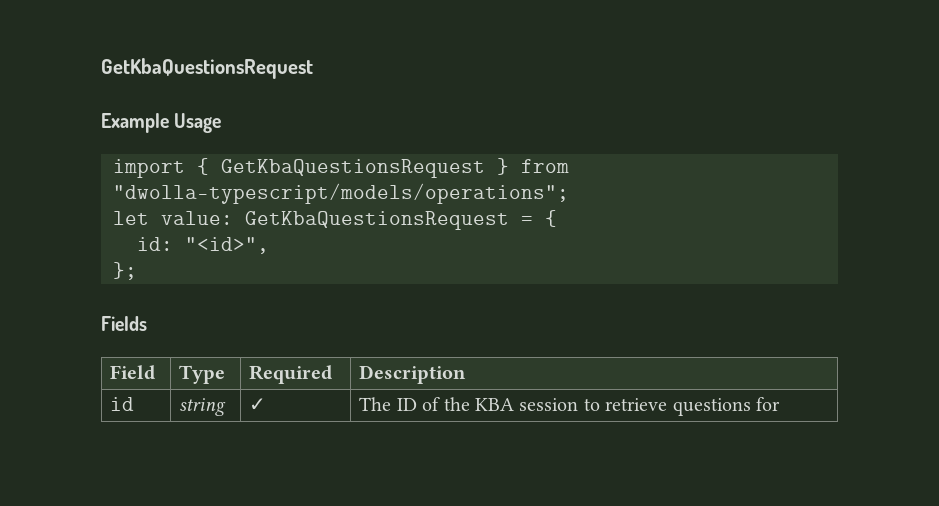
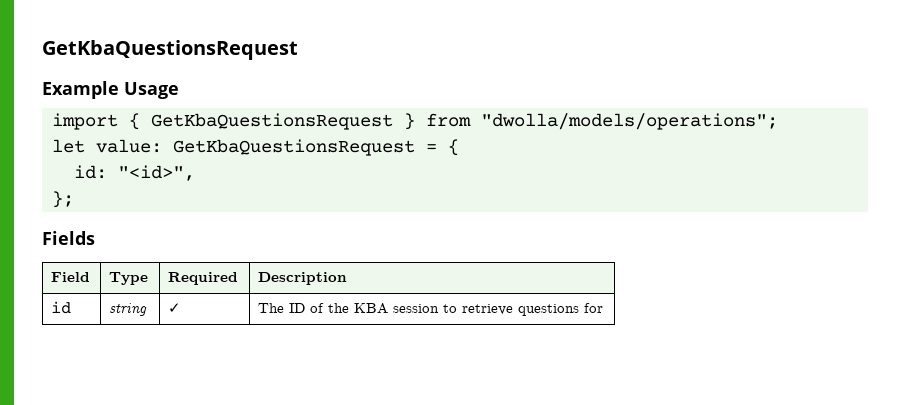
[113,183,569,204] "dwolla-typescript/models/operations"; -> [480,113,778,130] "dwolla/models/operations";

